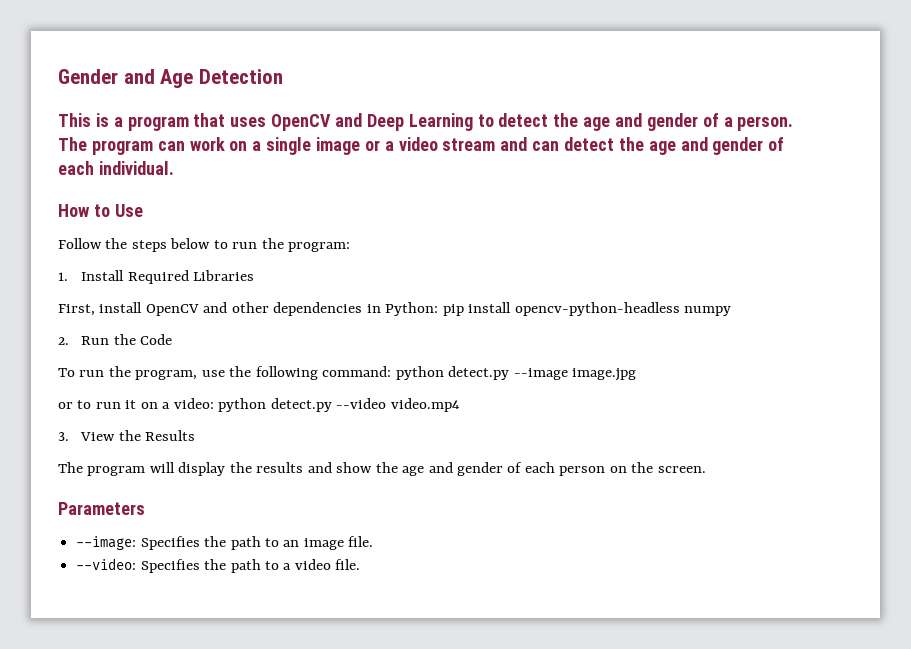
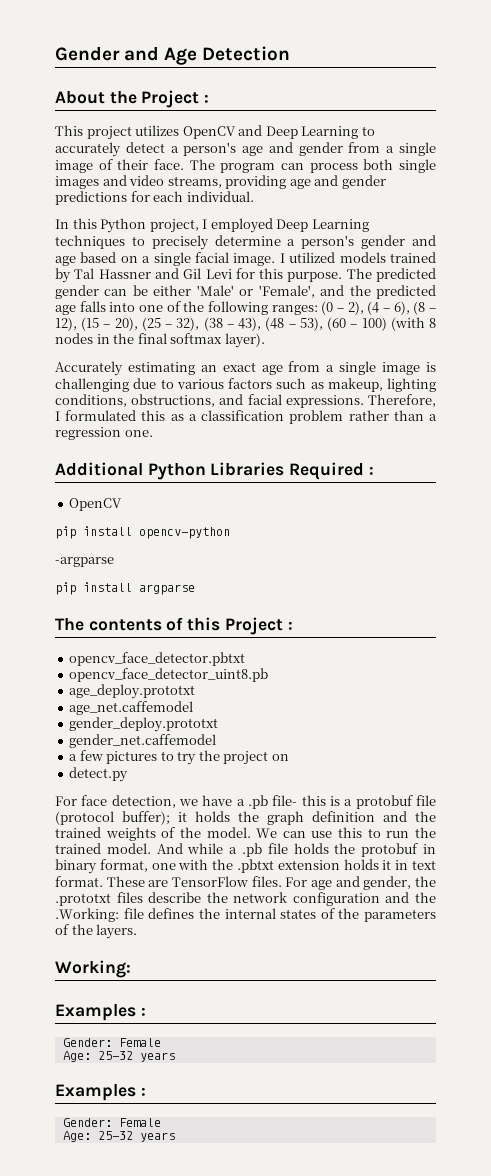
[58,113,267,131] This is a program that uses -> [55,90,210,108] [55,125,180,140] About the Project : // This project utilizes
[498,113,794,131] [58,137,785,155] [58,161,174,175] [58,204,143,217] [58,238,351,252] [58,270,255,284] [58,302,732,316] [58,334,173,345] [58,366,637,381] [58,398,460,412] [58,430,196,441] [58,462,706,476] [58,502,145,515] [76,536,374,550] [76,558,361,573] detect the age and gender of a person. The program can work on a single image or a video stream and can detect the age and gender of each individual. // How to Use // Follow the steps below to run the program: // 1. Install Required Libraries // First, install OpenCV and other dependencies in Python: pip install opencv-python-headless numpy // 2. Run the Code // To run the program, use the following command: python detect.py --image image.jpg // or to run it on a video: python detect.py --video video.mp4 // 3. View the Results // The program will display the results and show the age and gender of each person on the screen. // Parameters // --image: Specifies the path to an image file. // --video: Specifies the path to a video file. -> [55,142,436,157] [55,159,436,173] [55,175,386,189] [55,191,254,205] [55,218,369,233] [55,235,436,250] [55,252,436,266] [55,268,437,283] [55,285,437,299] [55,301,437,315] [55,317,437,331] [55,333,265,348] [55,361,437,376] [55,378,436,392] [55,394,436,408] [55,410,437,424] [55,427,153,440] [55,462,374,480] [69,498,123,511] [55,526,230,539] [55,557,114,567] [55,582,195,595] [55,617,293,635] [69,652,246,666] [69,668,269,682] [69,684,196,699] [69,701,194,715] [69,717,219,732] [69,734,217,748] [69,750,289,765] [69,767,129,782] [55,795,436,809] [55,811,436,825] [55,827,436,841] [55,843,437,857] [55,859,437,874] [55,876,436,890] [55,892,436,906] [55,908,436,922] [55,924,138,939] [55,960,131,978] [55,1004,146,1021] [62,1038,161,1047] [62,1051,175,1062] [55,1084,146,1101] [62,1118,161,1127] [62,1131,175,1142] accurately detect a person's age and gender from a single image of their face. The program can process both single images and video streams, providing age and gender predictions for each individual. // In this Python project, I employed Deep Learning techniques to precisely determine a person's gender and age based on a single facial image. I utilized models trained by Tal Hassner and Gil Levi for this purpose. The predicted gender can be either 'Male' or 'Female', and the predicted age falls into one of the following ranges: (0 – 2), (4 – 6), (8 – 12), (15 – 20), (25 – 32), (38 – 43), (48 – 53), (60 – 100) (with 8 nodes in the final softmax layer). // Accurately estimating an exact age from a single image is challenging due to various factors such as makeup, lighting conditions, obstructions, and facial expressions. Therefore, I formulated this as a classification problem rather than a regression one. // Additional Python Libraries Required : // OpenCV // pip install opencv-python // -argparse // pip install argparse // The contents of this Project : // opencv_face_detector.pbtxt // opencv_face_detector_uint8.pb // age_deploy.prototxt // age_net.caffemodel // gender_deploy.prototxt // gender_net.caffemodel // a few pictures to try the project on // detect.py // For face detection, we have a .pb file- this is a protobuf file (protocol buffer); it holds the graph definition and the trained weights of the model. We can use this to run the trained model. And while a .pb file holds the protobuf in binary format, one with the .pbtxt extension holds it in text format. These are TensorFlow files. For age and gender, the .prototxt files describe the network configuration and the .Working: file defines the internal states of the parameters of the layers. // Working: // Examples : // Gender: Female // Age: 25-32 years // Examples : // Gender: Female // Age: 25-32 years

